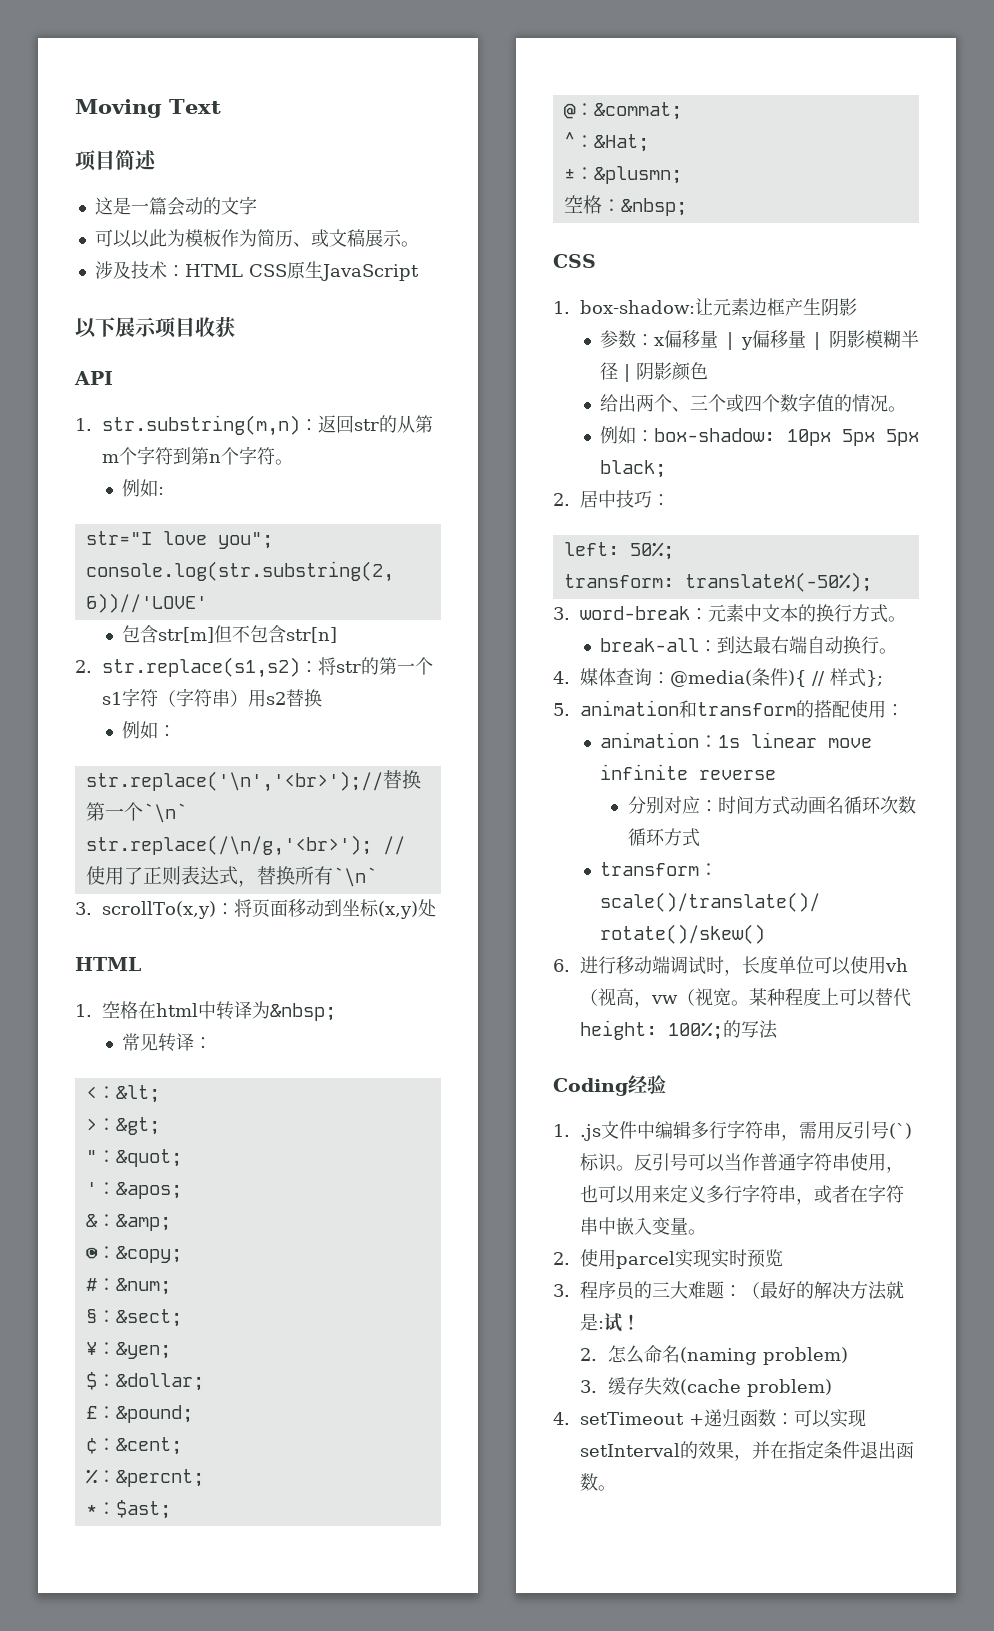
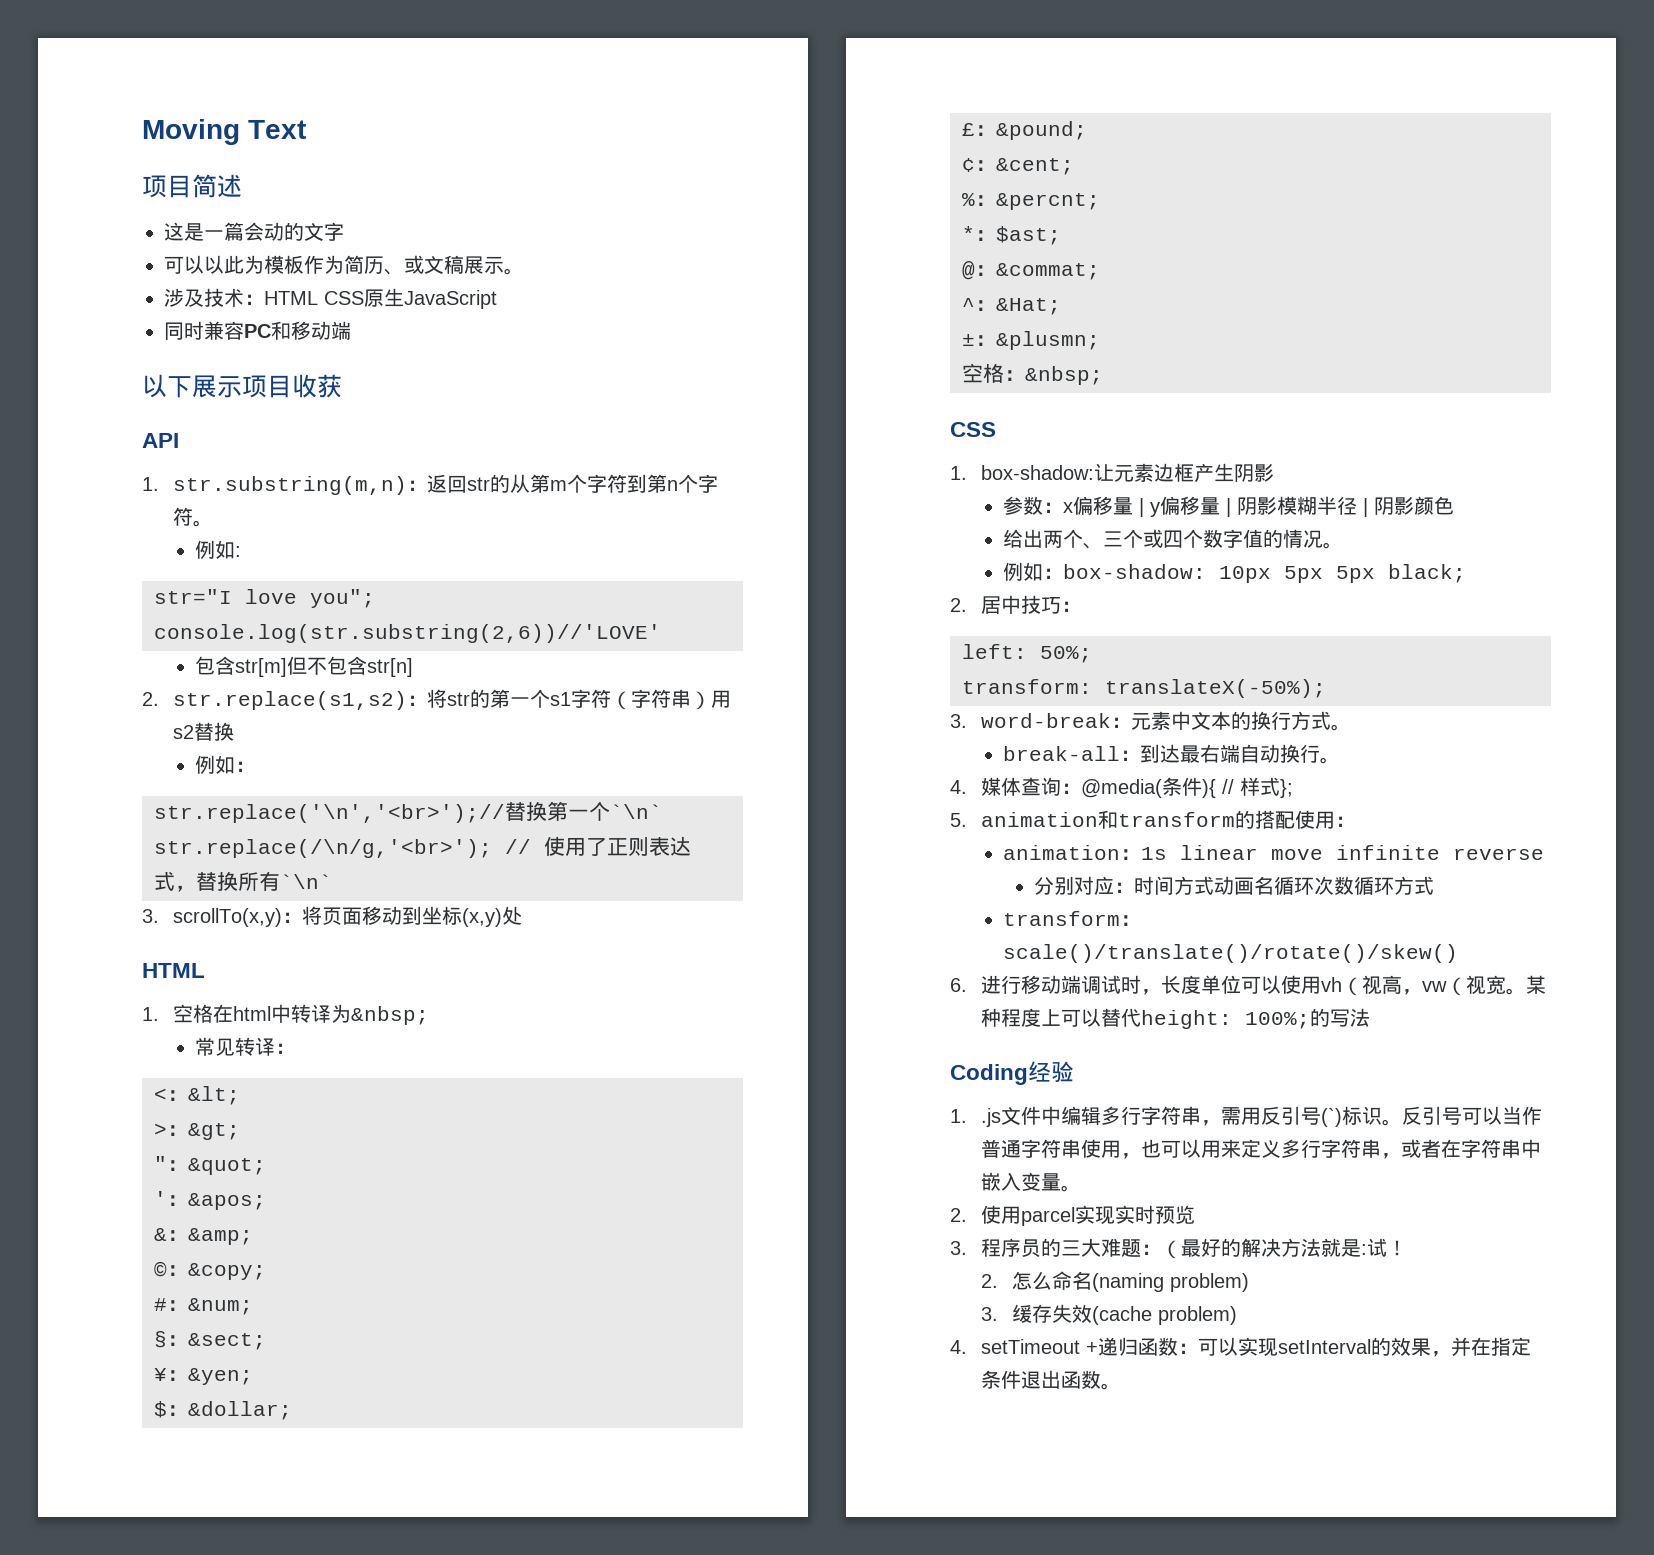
(419, 272) none -> [164,321,351,340] // 同时兼容PC和移动端

